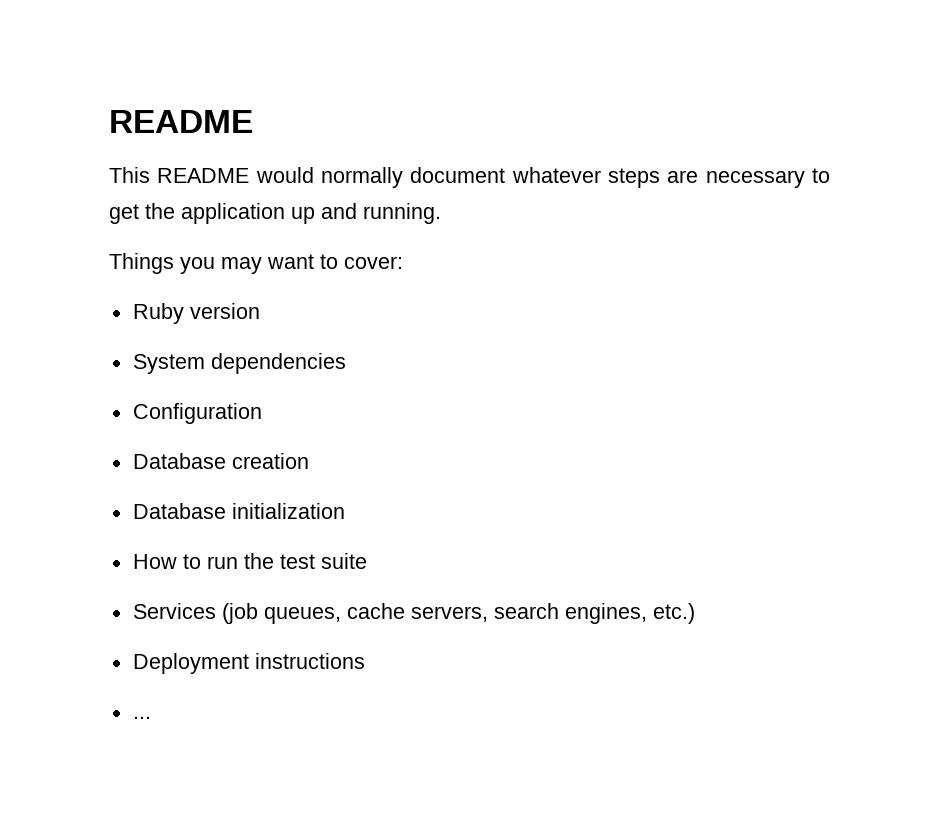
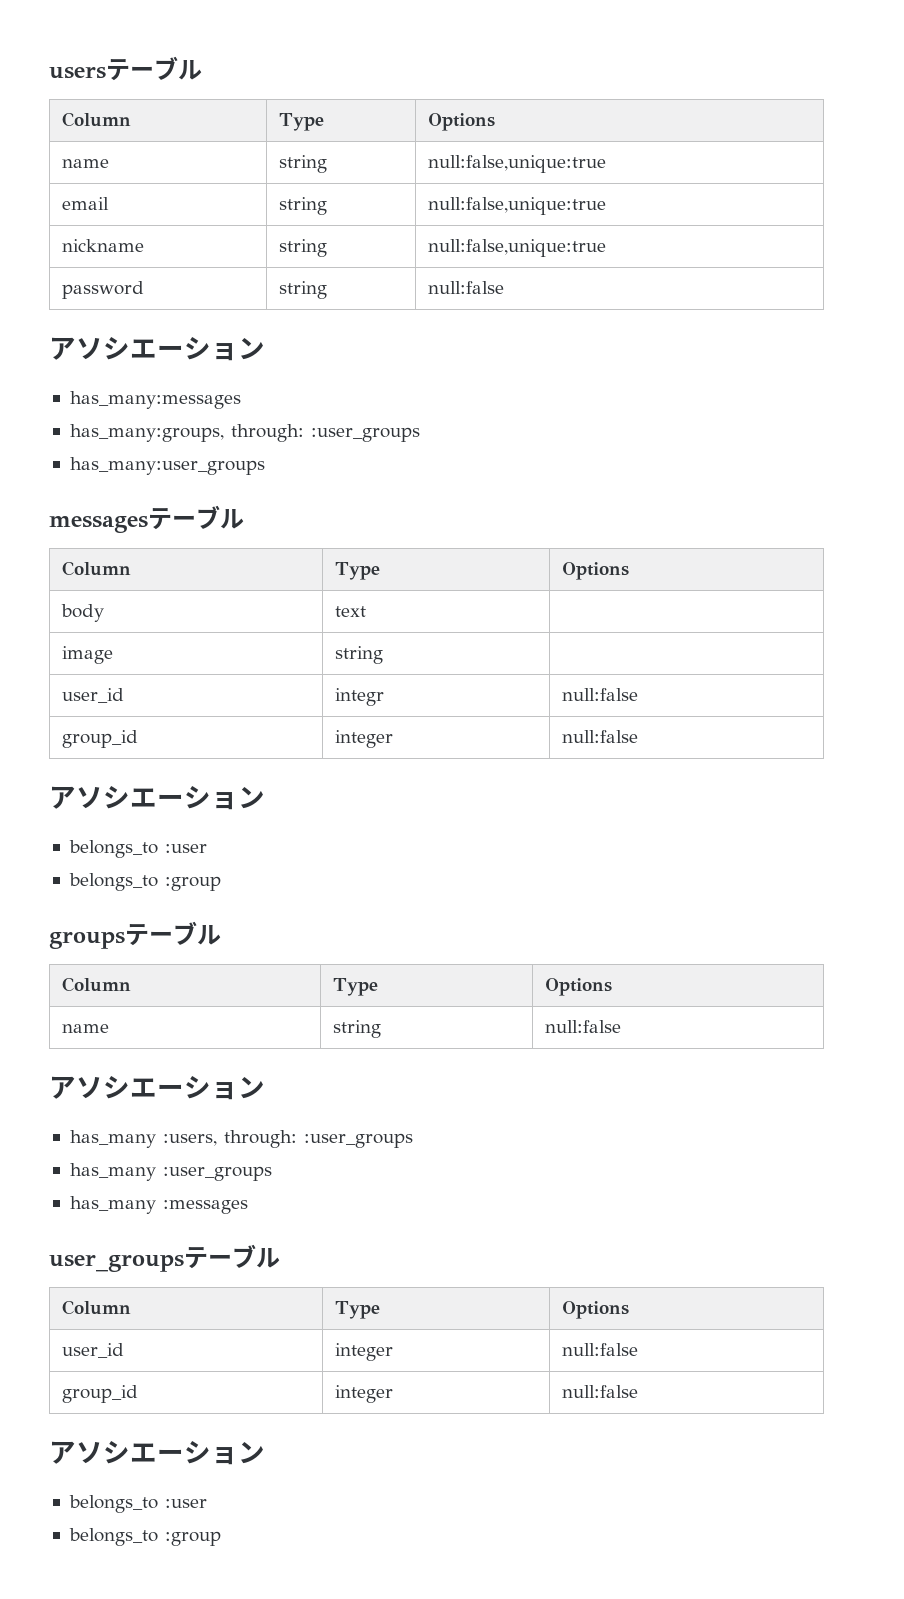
[109,110,253,133] [109,167,831,188] [109,203,441,224] [109,253,403,274] [132,303,260,324] [132,353,346,374] [132,403,262,424] [132,453,309,469] [132,503,345,519] [132,553,367,569] [132,603,695,624] [132,653,365,674] [132,716,151,719] README // This README would normally document whatever steps are necessary to get the application up and running. // Things you may want to cover: // Ruby version // System dependencies // Configuration // Database creation // Database initialization // How to run the test suite // Services (job queues, cache servers, search engines, etc.) // Deployment instructions // ... -> [49,56,202,81] [62,112,132,127] [279,113,325,131] [428,113,496,131] [62,159,110,168] [279,155,328,173] [428,155,607,173] [62,197,110,210] [279,197,328,215] [428,197,607,215] [62,239,145,252] [279,239,328,257] [428,239,607,257] [62,281,145,299] [279,281,328,299] [428,281,505,294] [49,337,265,361] [69,391,241,409] [69,424,420,442] [69,457,265,475] [49,505,244,533] [62,561,132,576] [335,562,381,580] [562,562,630,580] [61,604,105,622] [335,606,367,617] [62,646,114,664] [335,646,384,664] [62,688,125,703] [335,688,385,706] [562,688,639,701] [62,730,139,748] [335,730,394,748] [562,730,639,743] [49,786,265,810] [68,840,207,858] [68,873,221,891] [49,921,221,949] [62,977,132,992] [333,978,379,996] [545,978,613,996] [62,1024,110,1033] [333,1020,382,1038] [545,1020,622,1033] [49,1076,265,1100] [69,1130,413,1148] [69,1163,272,1181] [69,1196,248,1214] [49,1244,280,1272] [62,1300,132,1315] [335,1301,381,1319] [562,1301,630,1319] [62,1343,125,1358] [335,1343,394,1361] [562,1343,639,1356] [62,1385,139,1403] [335,1385,394,1403] [562,1385,639,1398] [49,1441,265,1465] [68,1495,207,1513] [68,1528,221,1546] usersテーブル // Column | Type | Options // name | string | null:false,unique:true // email | string | null:false,unique:true // nickname | string | null:false,unique:true // password | string | null:false // アソシエーション // has_many:messages // has_many:groups, through: :user_groups // has_many:user_groups // messagesテーブル // Column | Type | Options // body | text | // image | string | // user_id | integr | null:false // group_id | integer | null:false // アソシエーション // belongs_to :user // belongs_to :group // groupsテーブル // Column | Type | Options // name | string | null:false // アソシエーション // has_many :users, through: :user_groups // has_many :user_groups // has_many :messages // user_groupsテーブル // Column | Type | Options // user_id | integer | null:false // group_id | integer | null:false // アソシエーション // belongs_to :user // belongs_to :group

